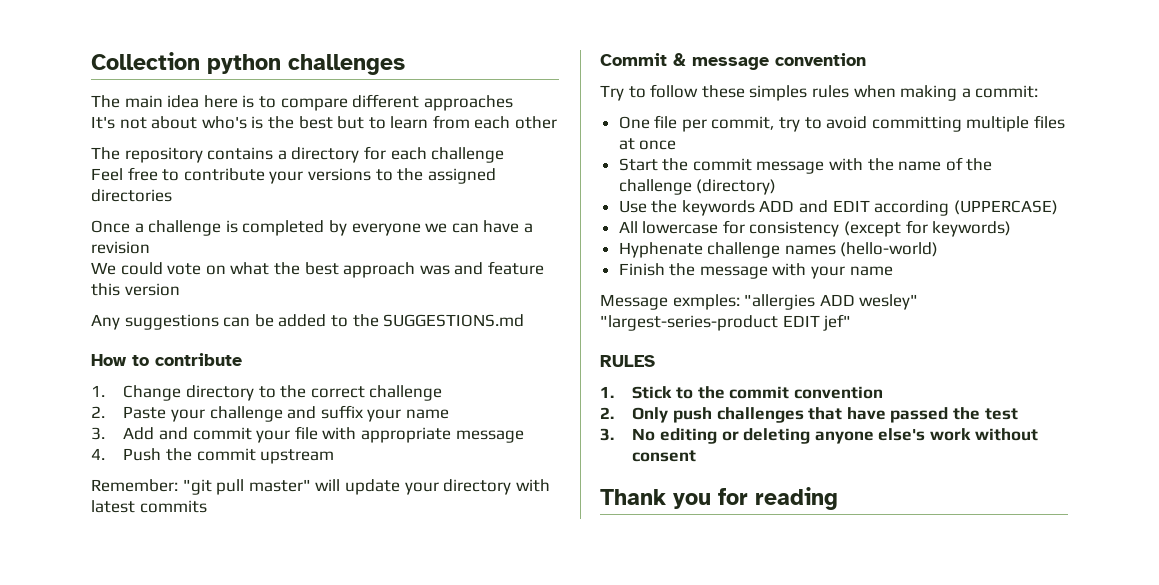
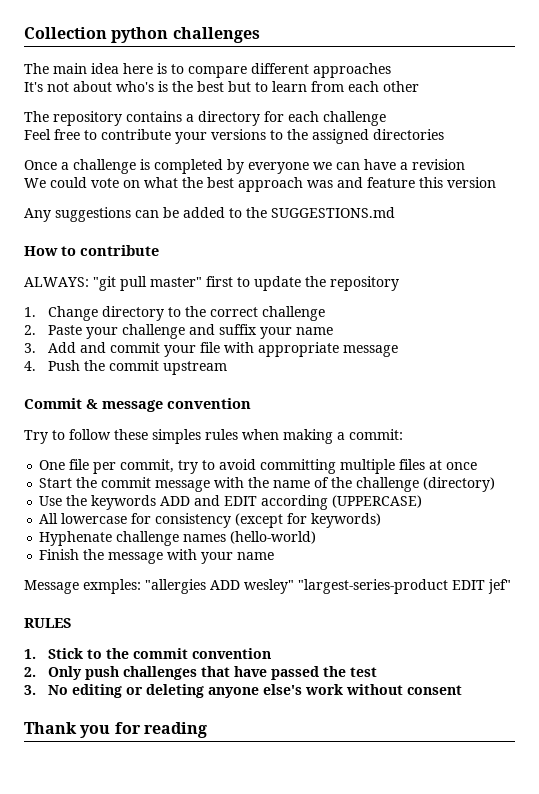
(242, 359) none -> [24,276,399,291] // ALWAYS: "git pull master" first to update the repository
[91,479,550,495] [91,500,207,513] // Remember: "git pull master" will update your directory with latest commits -> (227, 368) none

